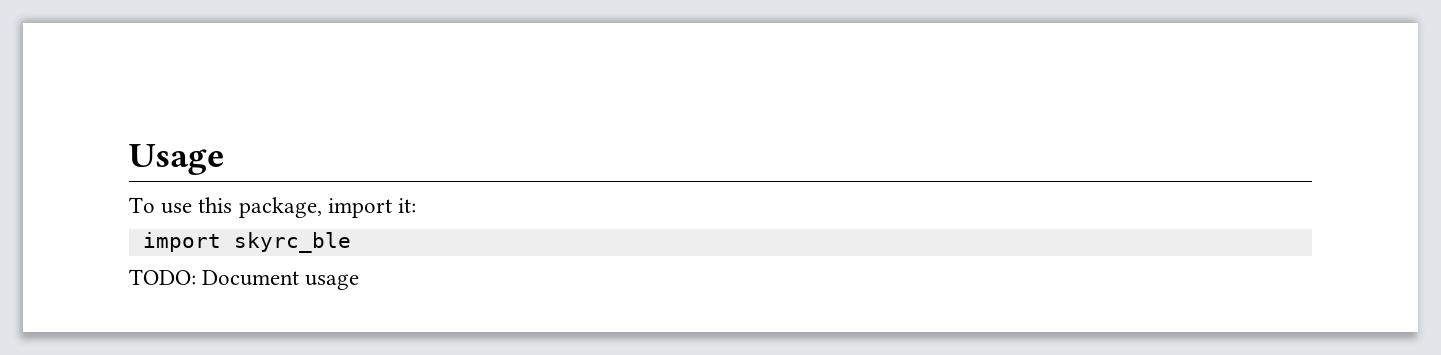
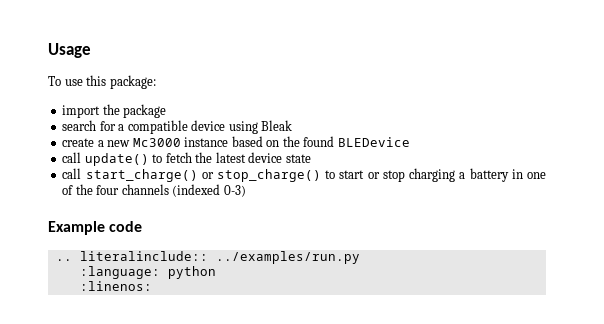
[238,197,417,218] [142,232,351,253] [129,269,360,290] package, import it: // import skyrc_ble // TODO: Document usage -> [109,75,156,89] [62,104,167,118] [62,120,293,134] [62,136,410,147] [62,152,311,166] [62,168,547,182] [62,184,246,197] [48,221,143,235] [55,251,360,264] [79,266,216,279] [79,281,152,291] package: // import the package // search for a compatible device using Bleak // create a new Mc3000 instance based on the found BLEDevice // call update() to fetch the latest device state // call start_charge() or stop_charge() to start or stop charging a battery in one of the four channels (indexed 0-3) // Example code // .. literalinclude:: ../examples/run.py // :language: python // :linenos:

